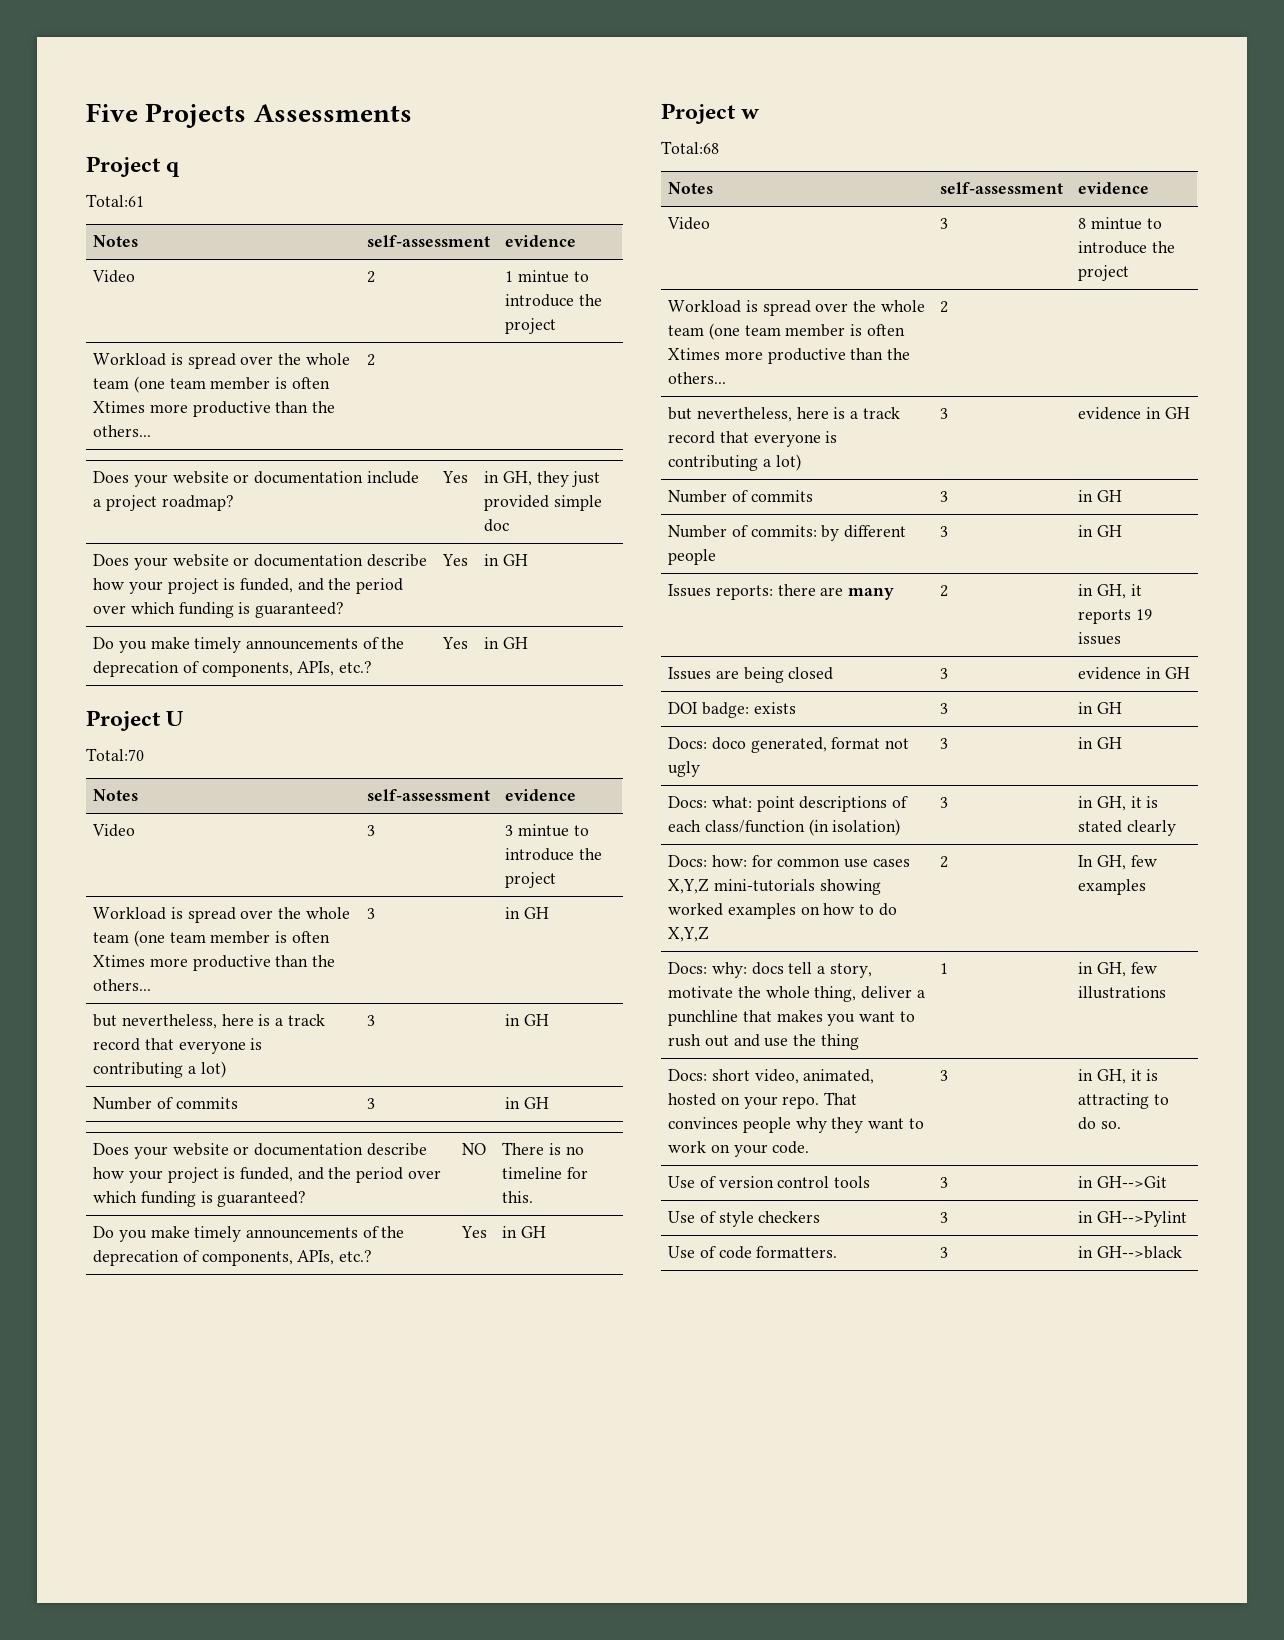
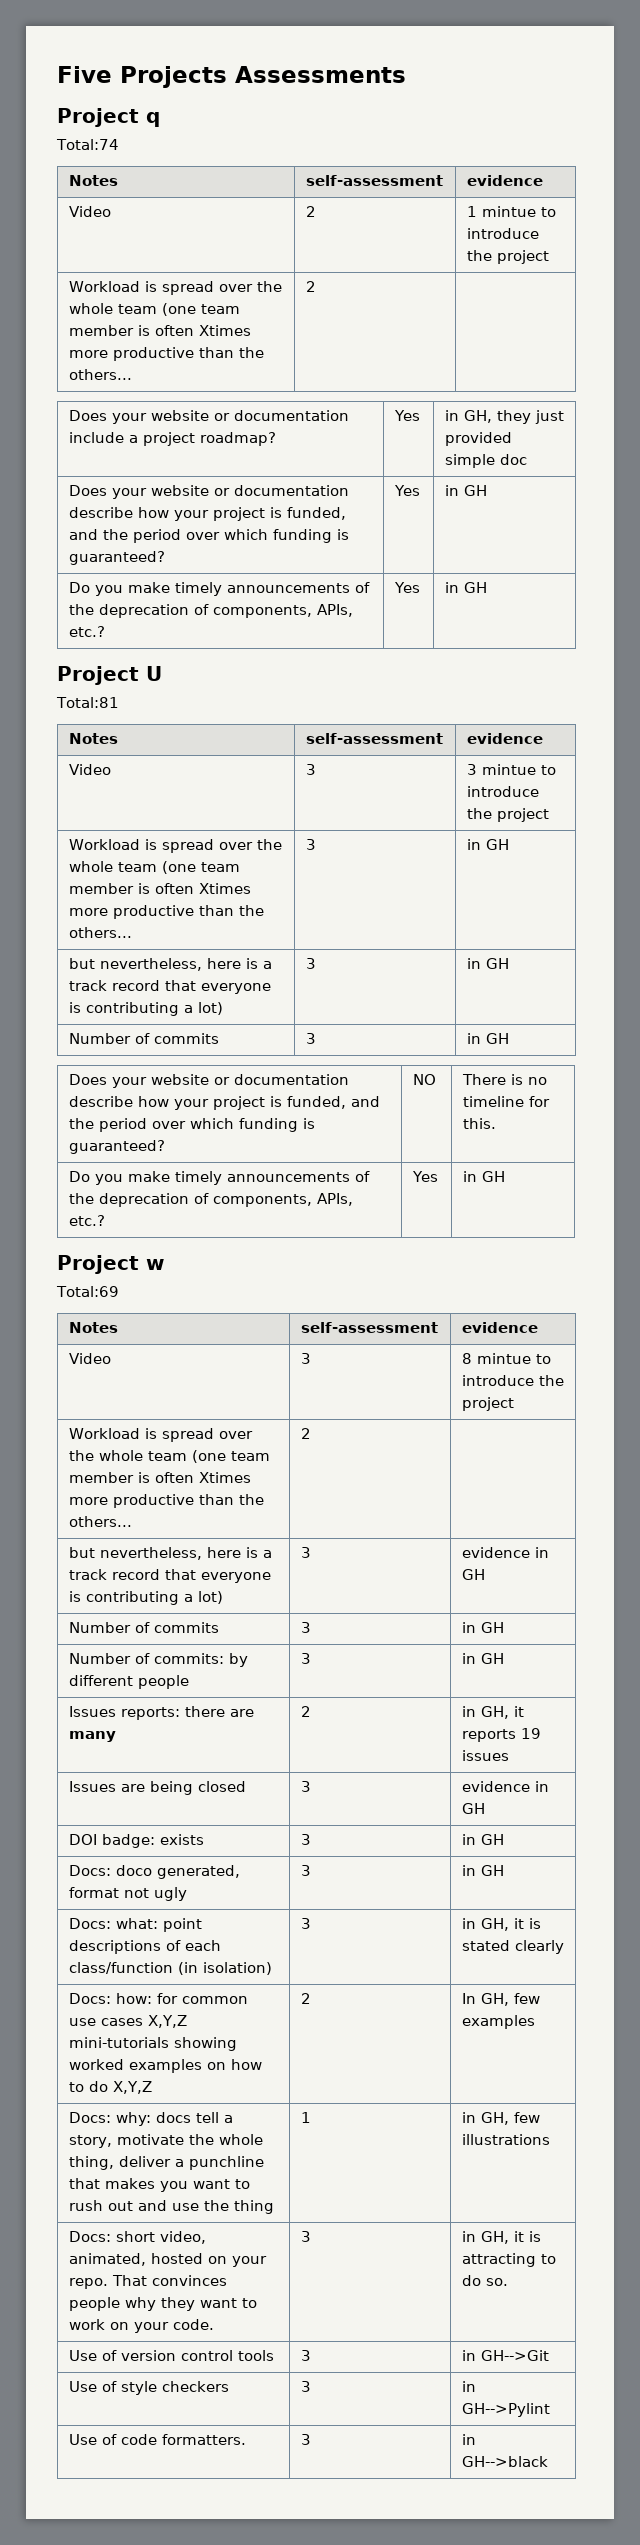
[86,194,144,207] Total:61 -> [56,139,119,150] Total:74
[86,748,144,761] Total:70 -> [56,697,119,708] Total:81
[661,141,719,154] Total:68 -> [56,1286,119,1297] Total:69

